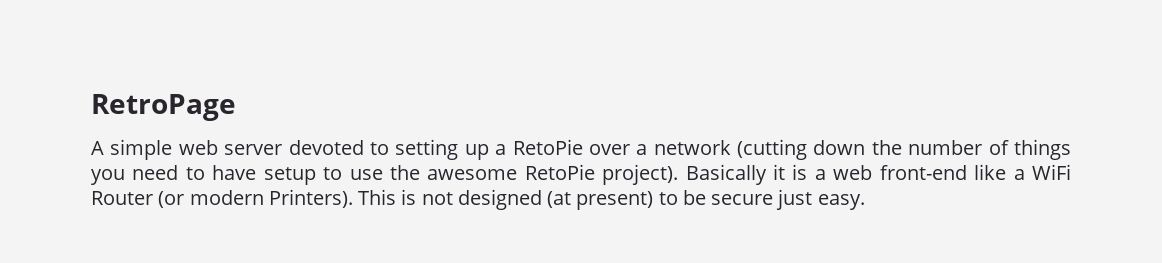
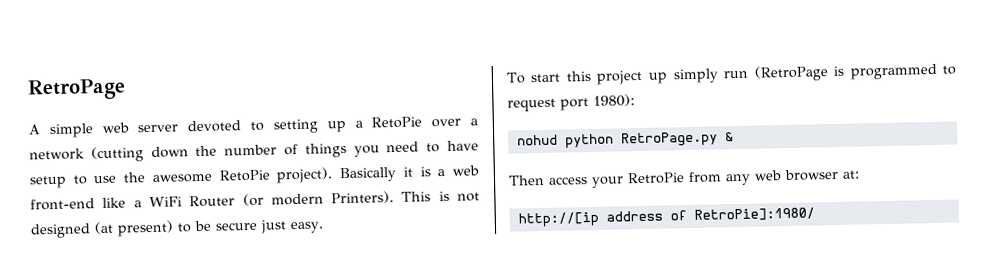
(865, 202) none -> [506,63,956,85] [507,94,635,112] [516,131,734,149] [508,168,860,188] [517,207,815,228] // To start this project up simply run (RetroPage is programmed to request port 1980): // nohud python RetroPage.py & // Then access your RetroPie from any web browser at: // http://[ip address of RetroPie]:1980/

